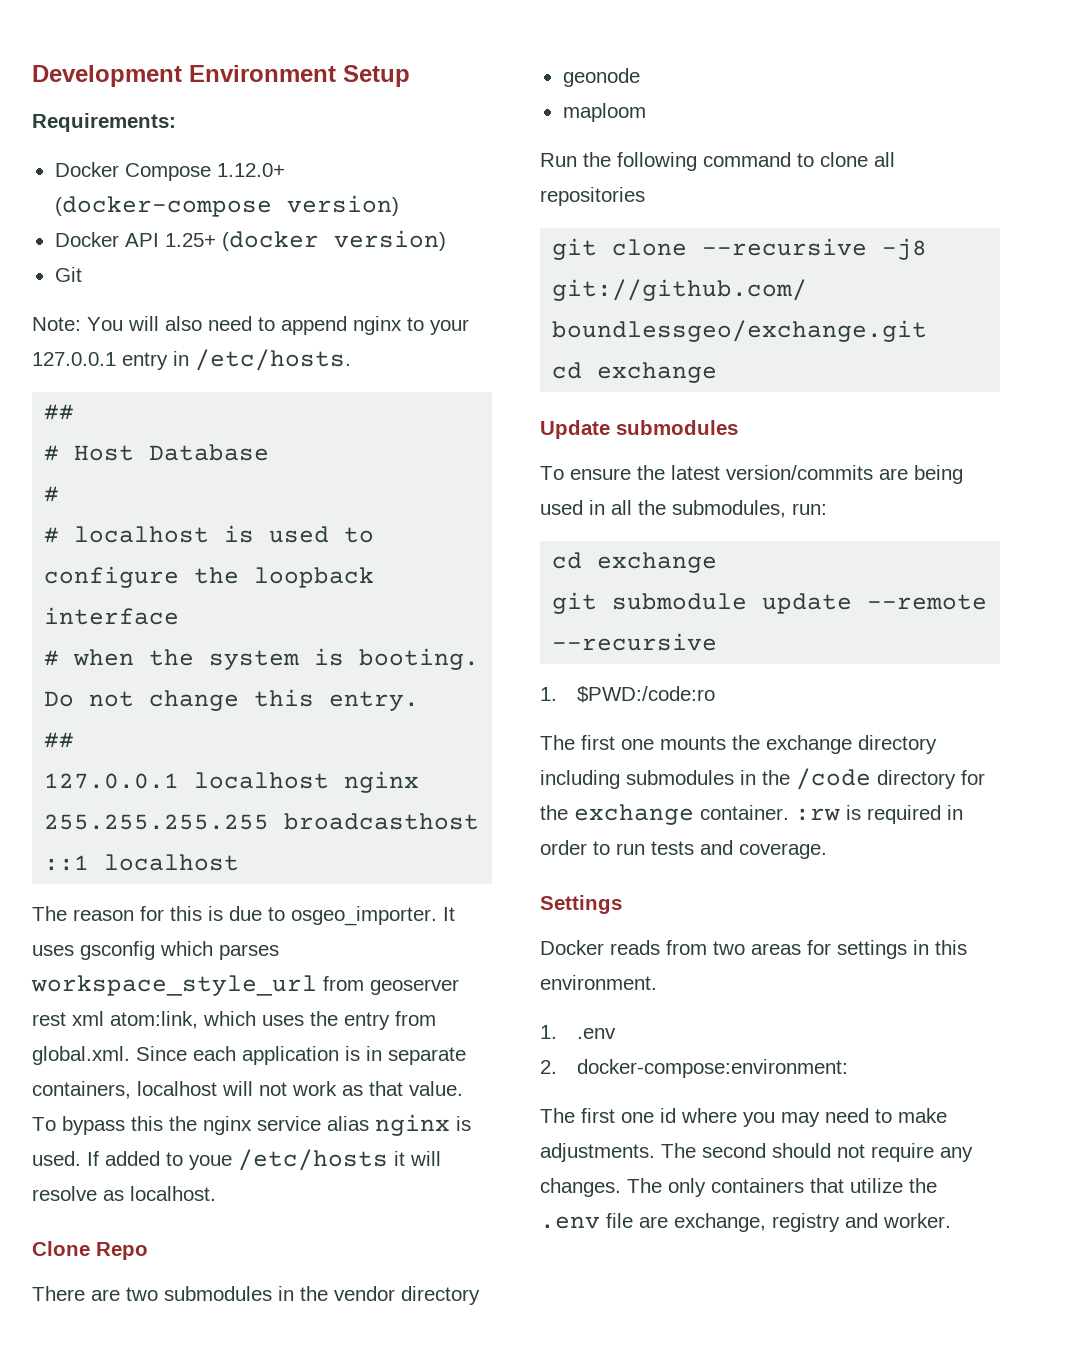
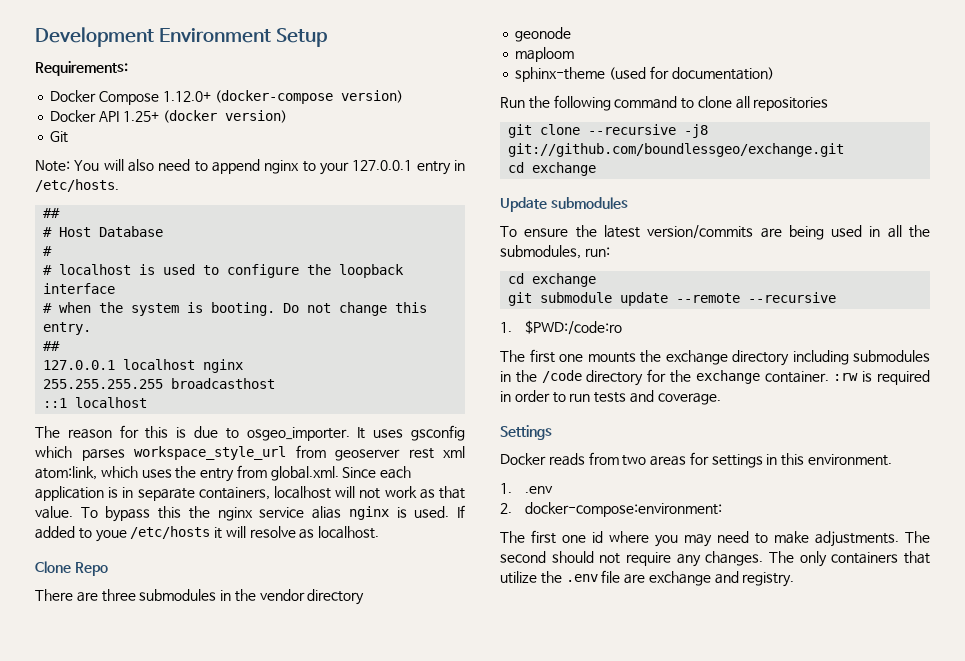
[126,1287,158,1301] two -> [101,589,136,602] three
(646, 112) none -> [515,66,774,82] // sphinx-theme (used for documentation)
[674,1213,951,1232] exchange, registry and worker. -> [648,571,795,587] exchange and registry.

